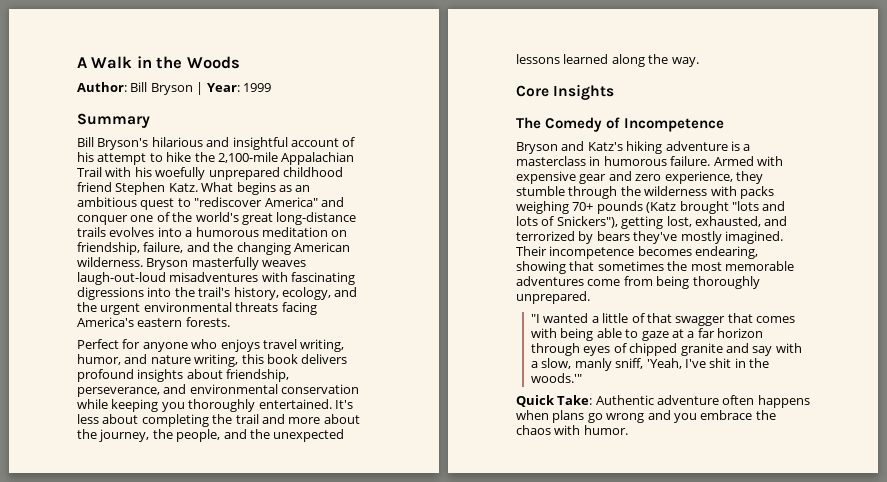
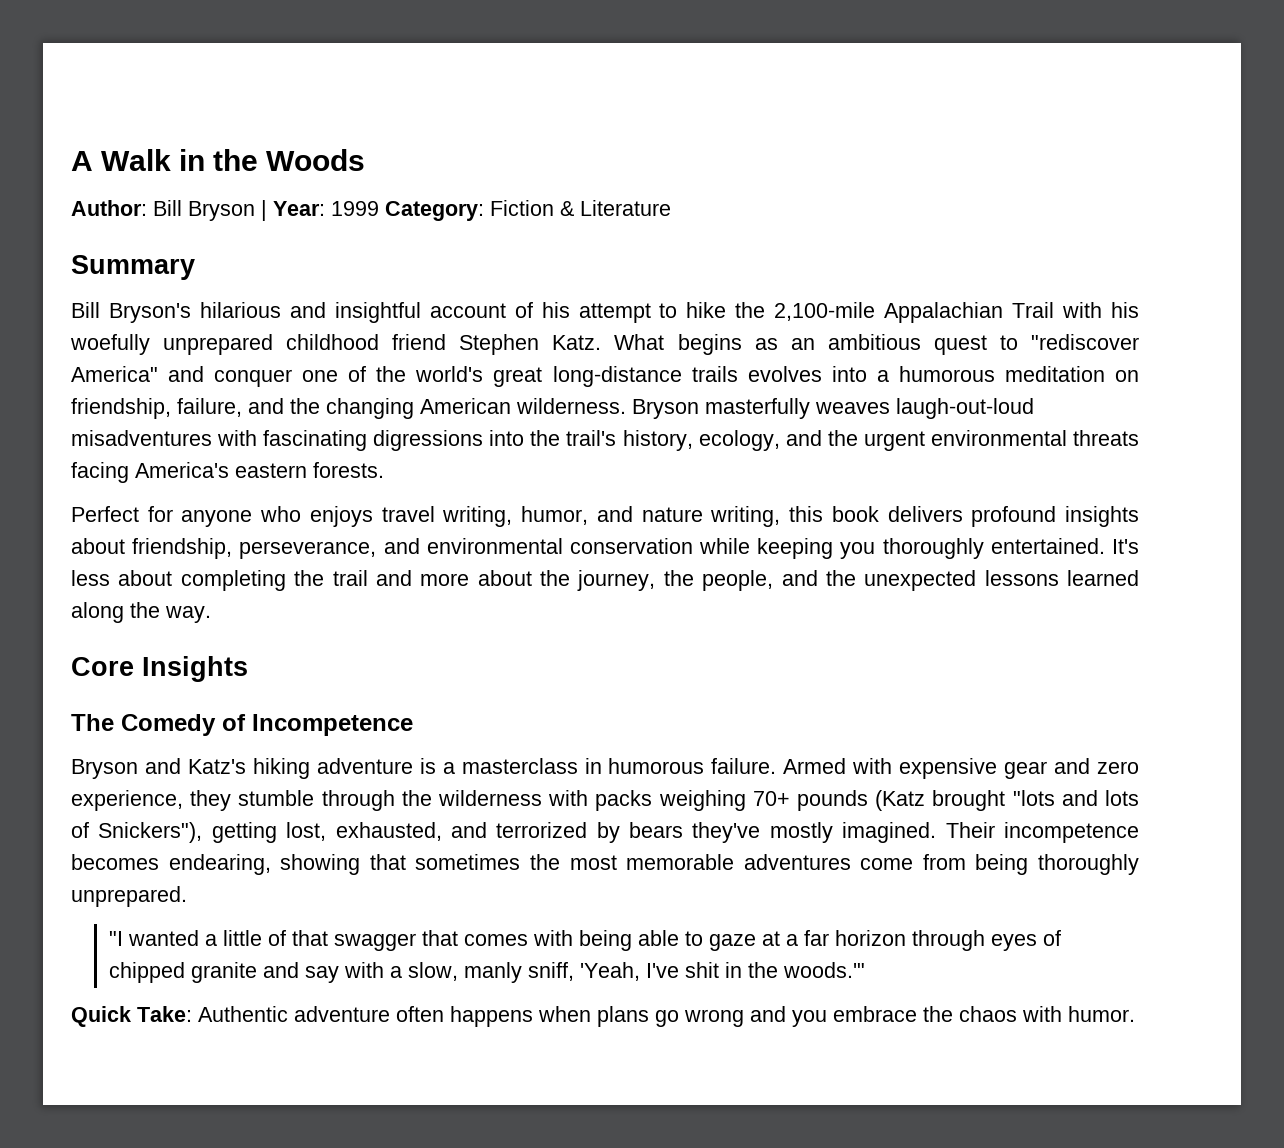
(271, 87) none -> [385,200,671,221] Category: Fiction & Literature

